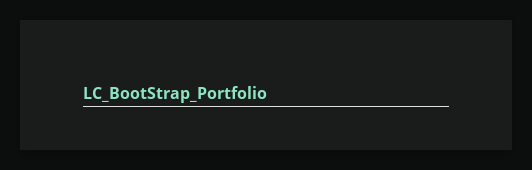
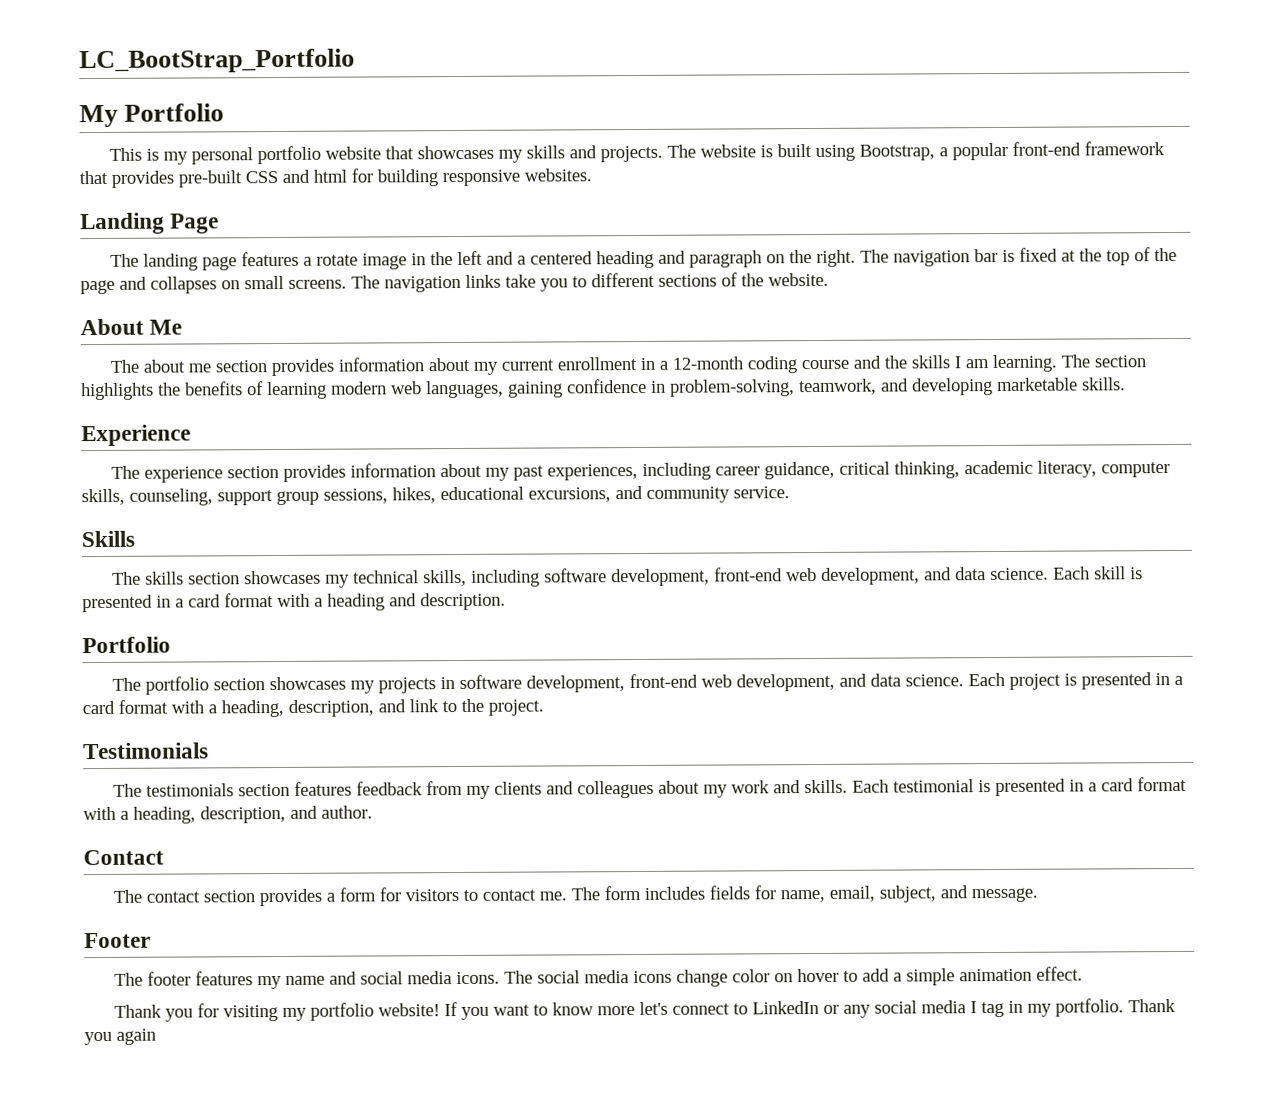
(267, 94) none -> [79,103,225,128] [109,141,1166,165] [79,168,592,188] [80,212,220,235] [110,247,1178,271] [80,272,829,295] [80,318,183,336] [110,354,1147,377] [81,377,1126,401] [81,424,191,447] [111,460,1171,483] [81,485,790,506] [81,530,135,548] [112,566,1144,588] [82,592,506,613] [82,636,171,654] [112,672,1184,695] [82,698,544,718] [83,742,209,760] [113,776,1188,799] [83,805,373,824] [83,849,164,866] [113,885,1039,907] [84,932,151,949] [114,966,1084,990] [114,998,1177,1022] [84,1028,156,1046] // My Portfolio // This is my personal portfolio website that showcases my skills and projects. The website is built using Bootstrap, a popular front-end framework that provides pre-built CSS and html for building responsive websites. // Landing Page // The landing page features a rotate image in the left and a centered heading and paragraph on the right. The navigation bar is fixed at the top of the page and collapses on small screens. The navigation links take you to different sections of the website. // About Me // The about me section provides information about my current enrollment in a 12-month coding course and the skills I am learning. The section highlights the benefits of learning modern web languages, gaining confidence in problem-solving, teamwork, and developing marketable skills. // Experience // The experience section provides information about my past experiences, including career guidance, critical thinking, academic literacy, computer skills, counseling, support group sessions, hikes, educational excursions, and community service. // Skills // The skills section showcases my technical skills, including software development, front-end web development, and data science. Each skill is presented in a card format with a heading and description. // Portfolio // The portfolio section showcases my projects in software development, front-end web development, and data science. Each project is presented in a card format with a heading, description, and link to the project. // Testimonials // The testimonials section features feedback from my clients and colleagues about my work and skills. Each testimonial is presented in a card format with a heading, description, and author. // Contact // The contact section provides a form for visitors to contact me. The form includes fields for name, email, subject, and message. // Footer // The footer features my name and social media icons. The social media icons change color on hover to add a simple animation effect. // Thank you for visiting my portfolio website! If you want to know more let's connect to LinkedIn or any social media I tag in my portfolio. Thank you again

